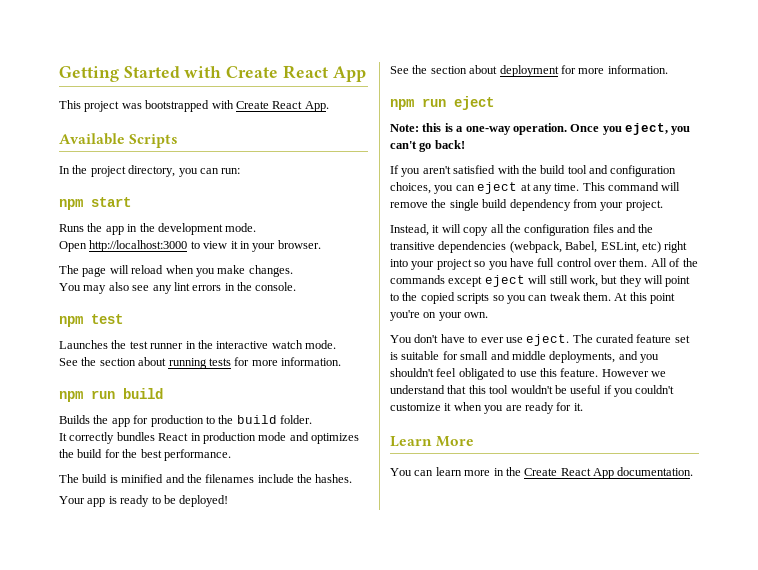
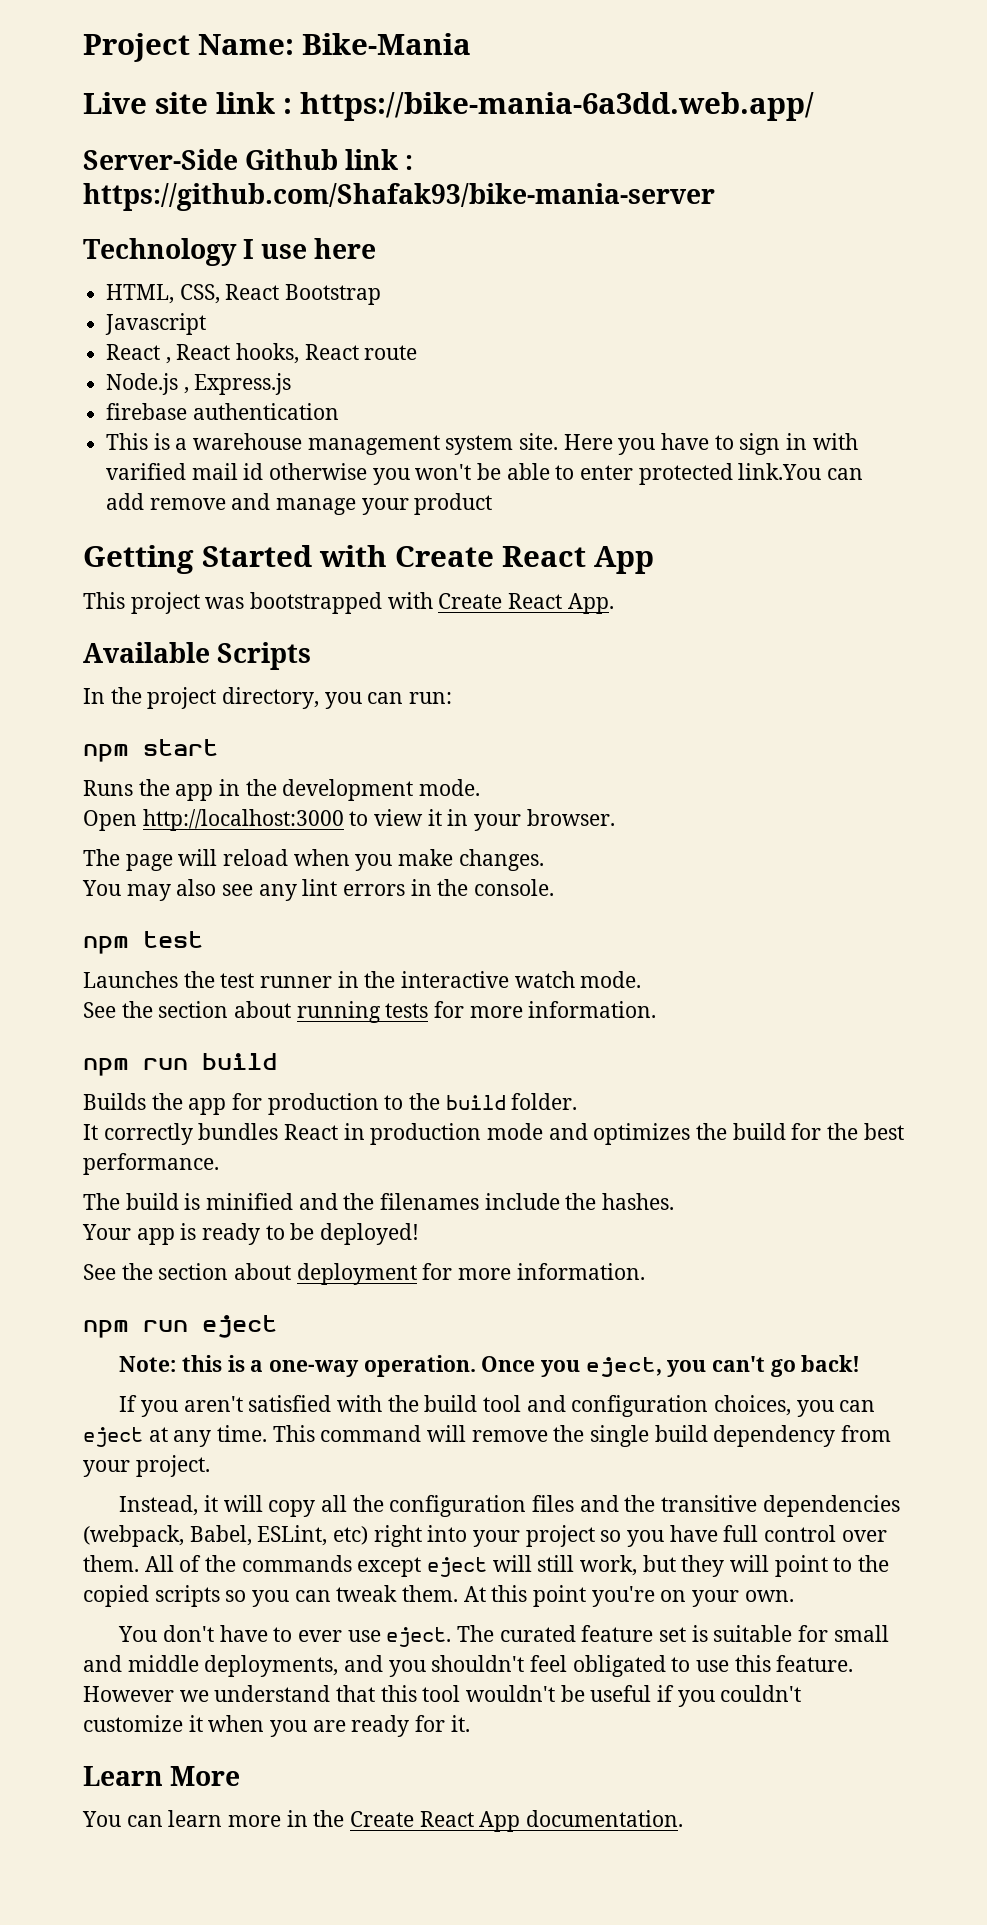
(59, 74) none -> [83,33,471,62] [83,92,814,121] [83,149,414,170] [83,183,715,211] [83,238,377,266] [106,284,382,305] [105,313,207,335] [106,343,418,364] [106,373,292,395] [106,403,339,420] [106,433,858,455] [106,463,864,485] [106,493,493,515] Project Name: Bike-Mania // Live site link : https://bike-mania-6a3dd.web.app/ // Server-Side Github link : https://github.com/Shafak93/bike-mania-server // Technology I use here // HTML, CSS, React Bootstrap // Javascript // React , React hooks, React route // Node.js , Express.js // firebase authentication // This is a warehouse management system site. Here you have to sign in with varified mail id otherwise you won't be able to enter protected link.You can add remove and manage your product //

